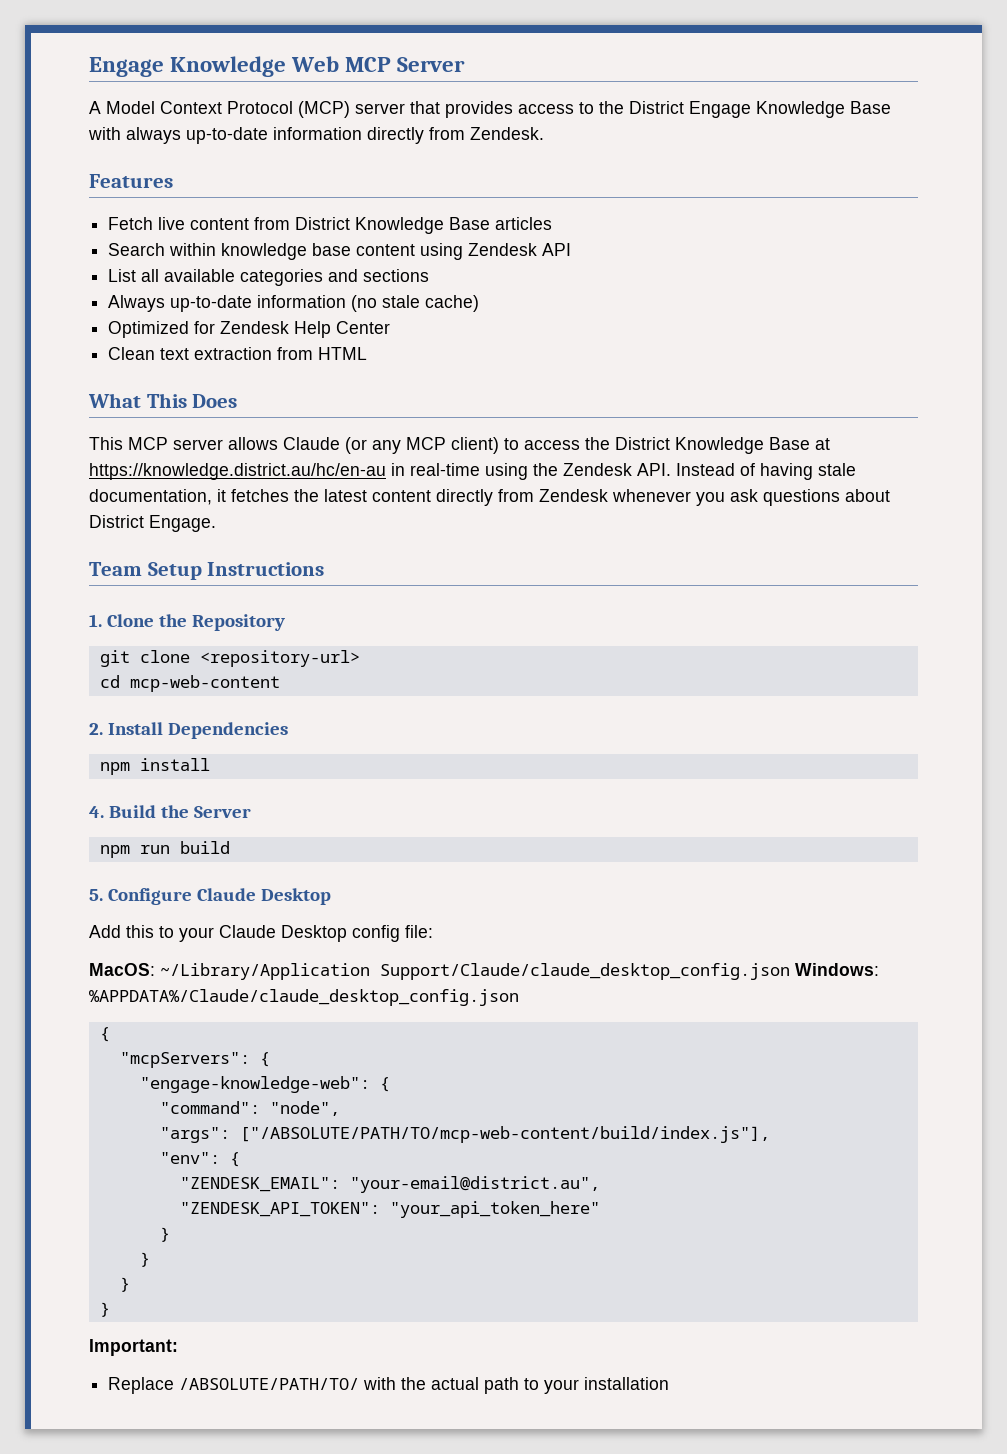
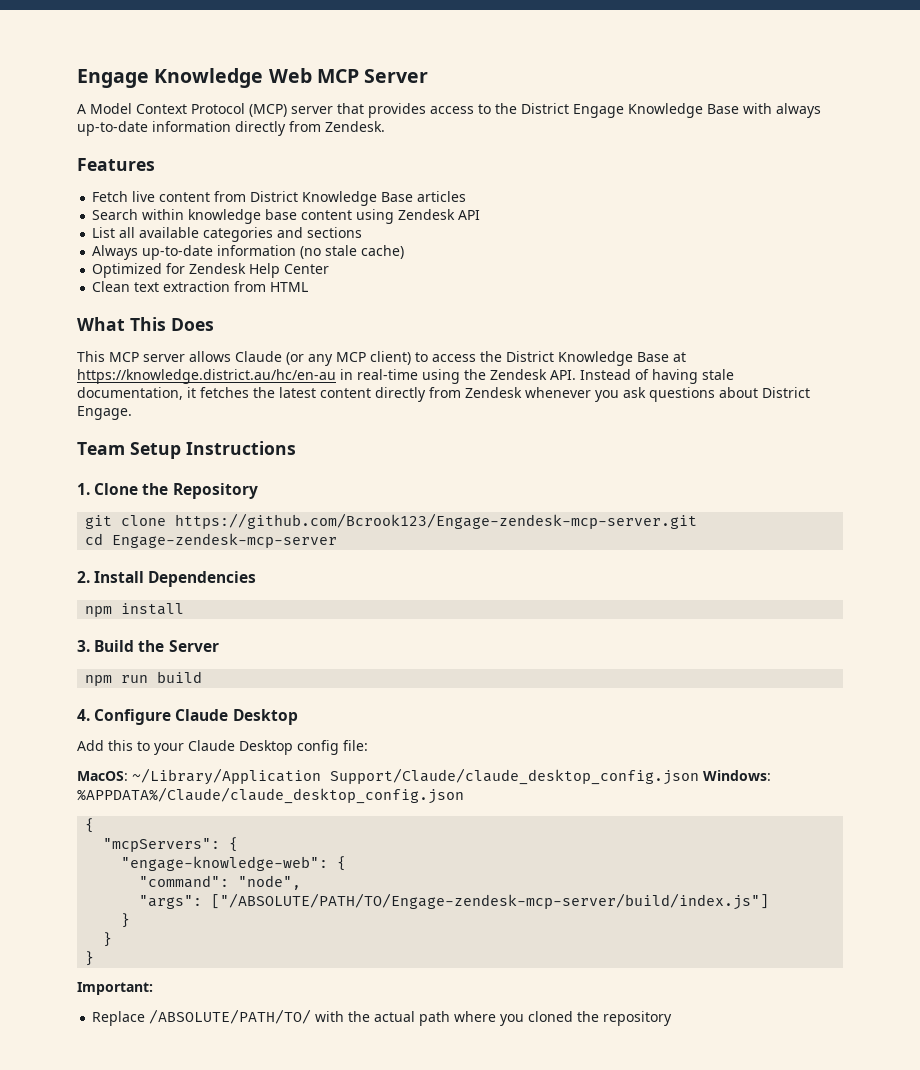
[199,650,360,667] <repository-url> -> [175,513,698,529] https://github.com/Bcrook123/Engage-zendesk-mcp-server.git
[129,675,280,692] mcp-web-content -> [112,533,338,548] Engage-zendesk-mcp-server
[89,806,104,818] 4. -> [77,640,90,652] 3.
[89,889,103,901] 5. -> [77,709,90,721] 4.
[239,1126,770,1143] [159,1152,240,1167] [179,1176,600,1193] [179,1201,600,1218] [159,1227,170,1242] ["/ABSOLUTE/PATH/TO/mcp-web-content/build/index.js"], // "env": { // "ZENDESK_EMAIL": "your-email@district.au", // "ZENDESK_API_TOKEN": "your_api_token_here" // } -> [211,893,770,910] ["/ABSOLUTE/PATH/TO/Engage-zendesk-mcp-server/build/index.js"]
[524,1377,670,1394] to your installation -> [454,1011,673,1026] where you cloned the repository

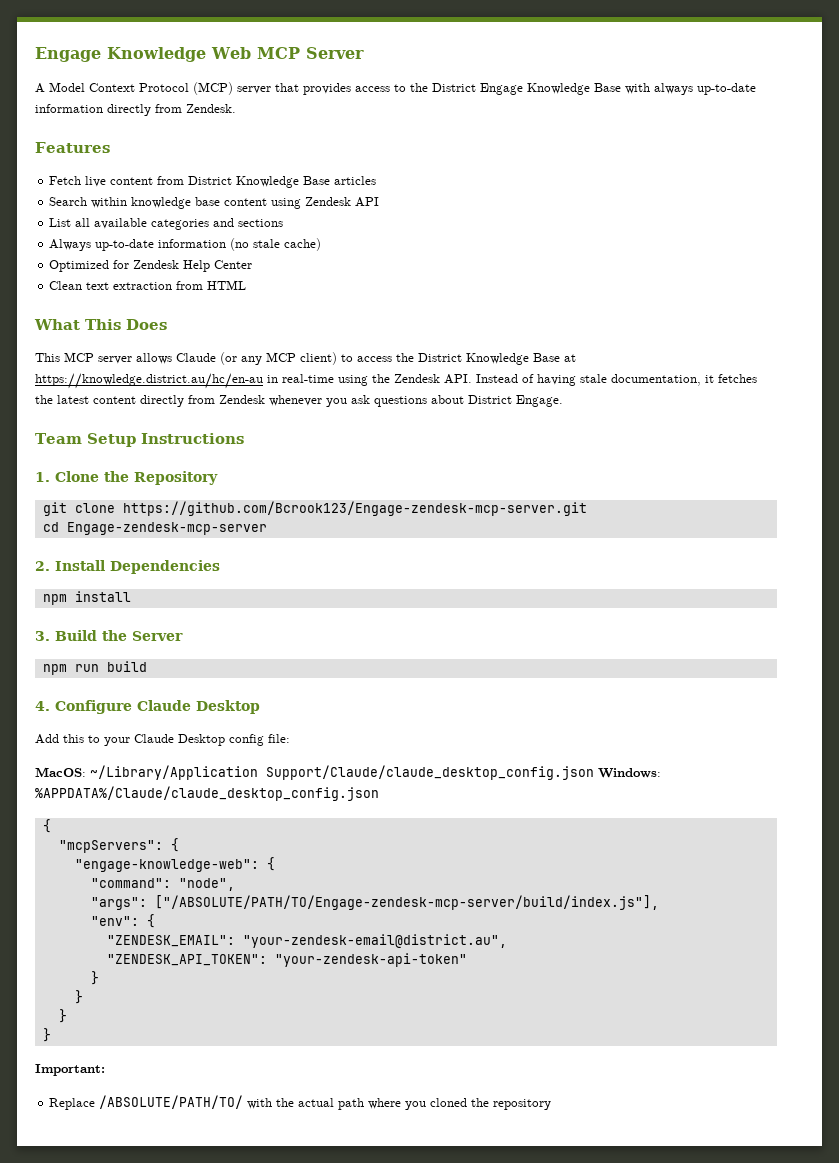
[211,893,770,910] ["/ABSOLUTE/PATH/TO/Engage-zendesk-mcp-server/build/index.js"] -> [154,895,659,910] [90,914,155,928] [106,934,507,948] [106,953,467,967] [90,971,99,985] ["/ABSOLUTE/PATH/TO/Engage-zendesk-mcp-server/build/index.js"], // "env": { // "ZENDESK_EMAIL": "your-zendesk-email@district.au", // "ZENDESK_API_TOKEN": "your-zendesk-api-token" // }

